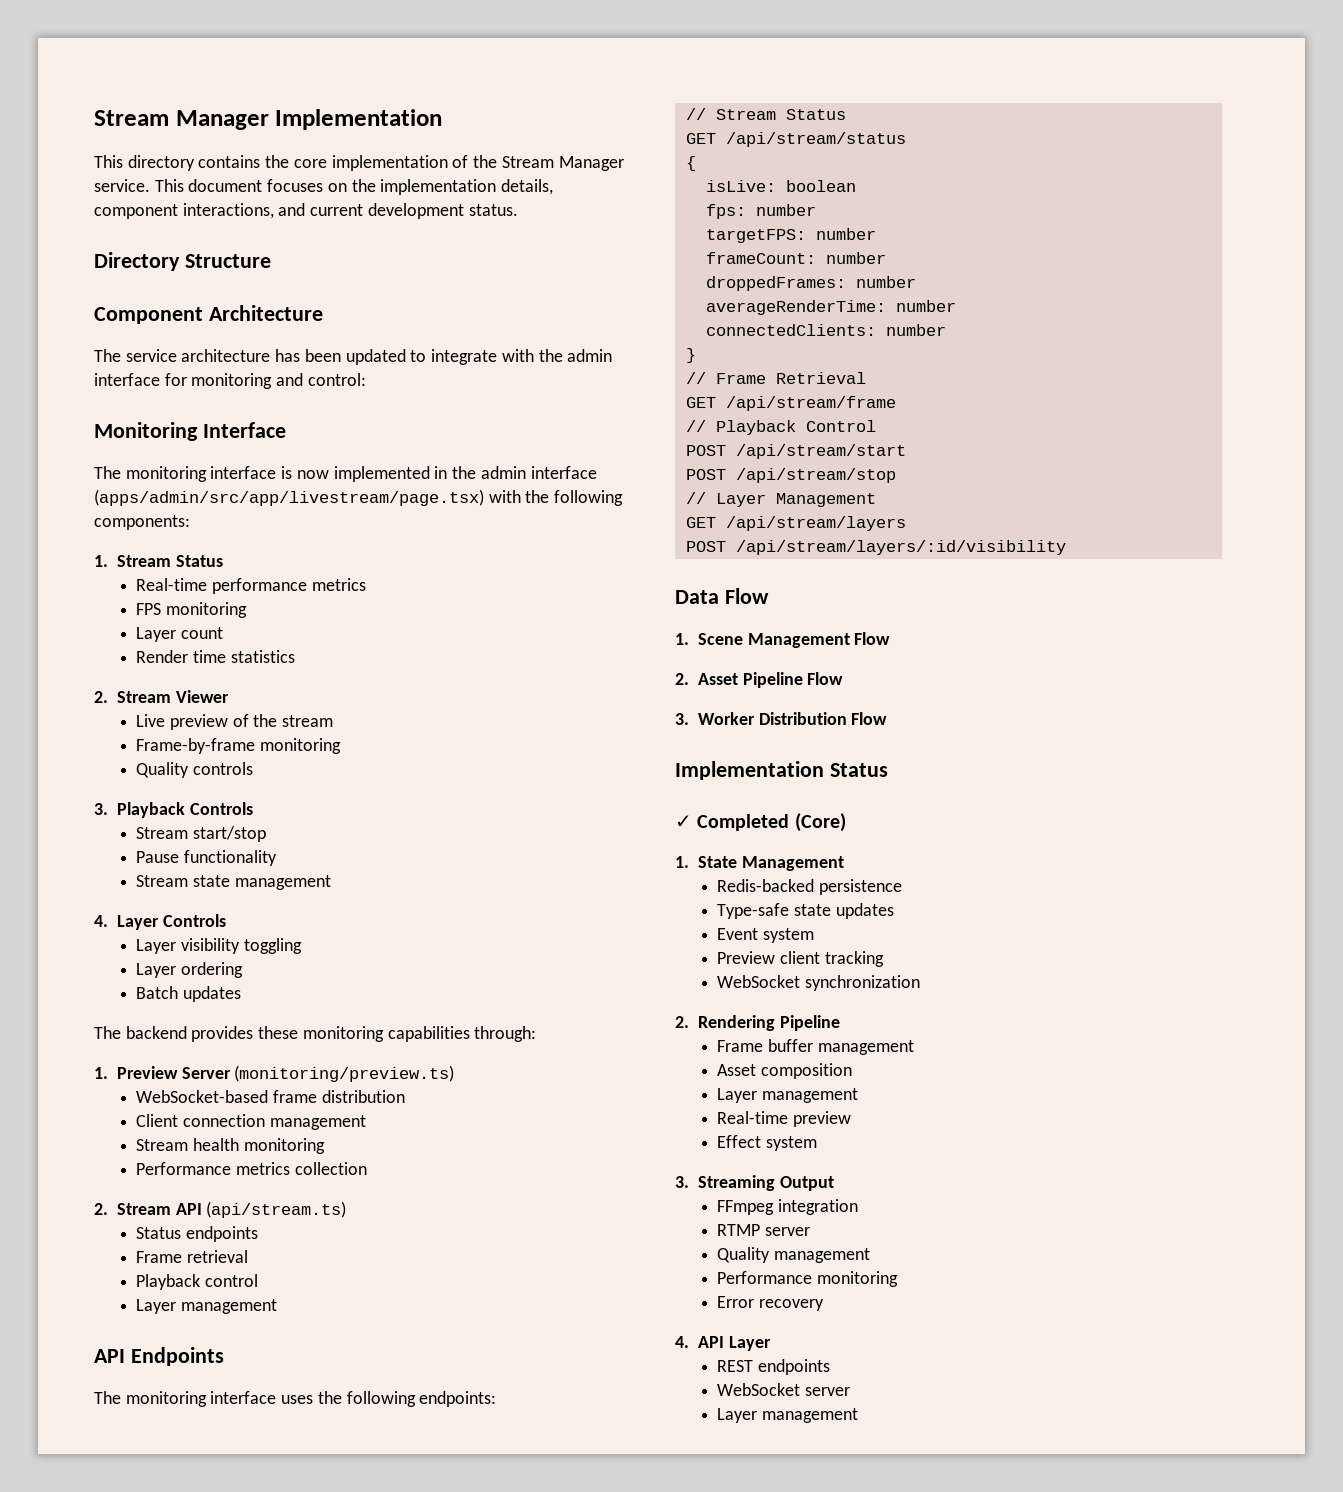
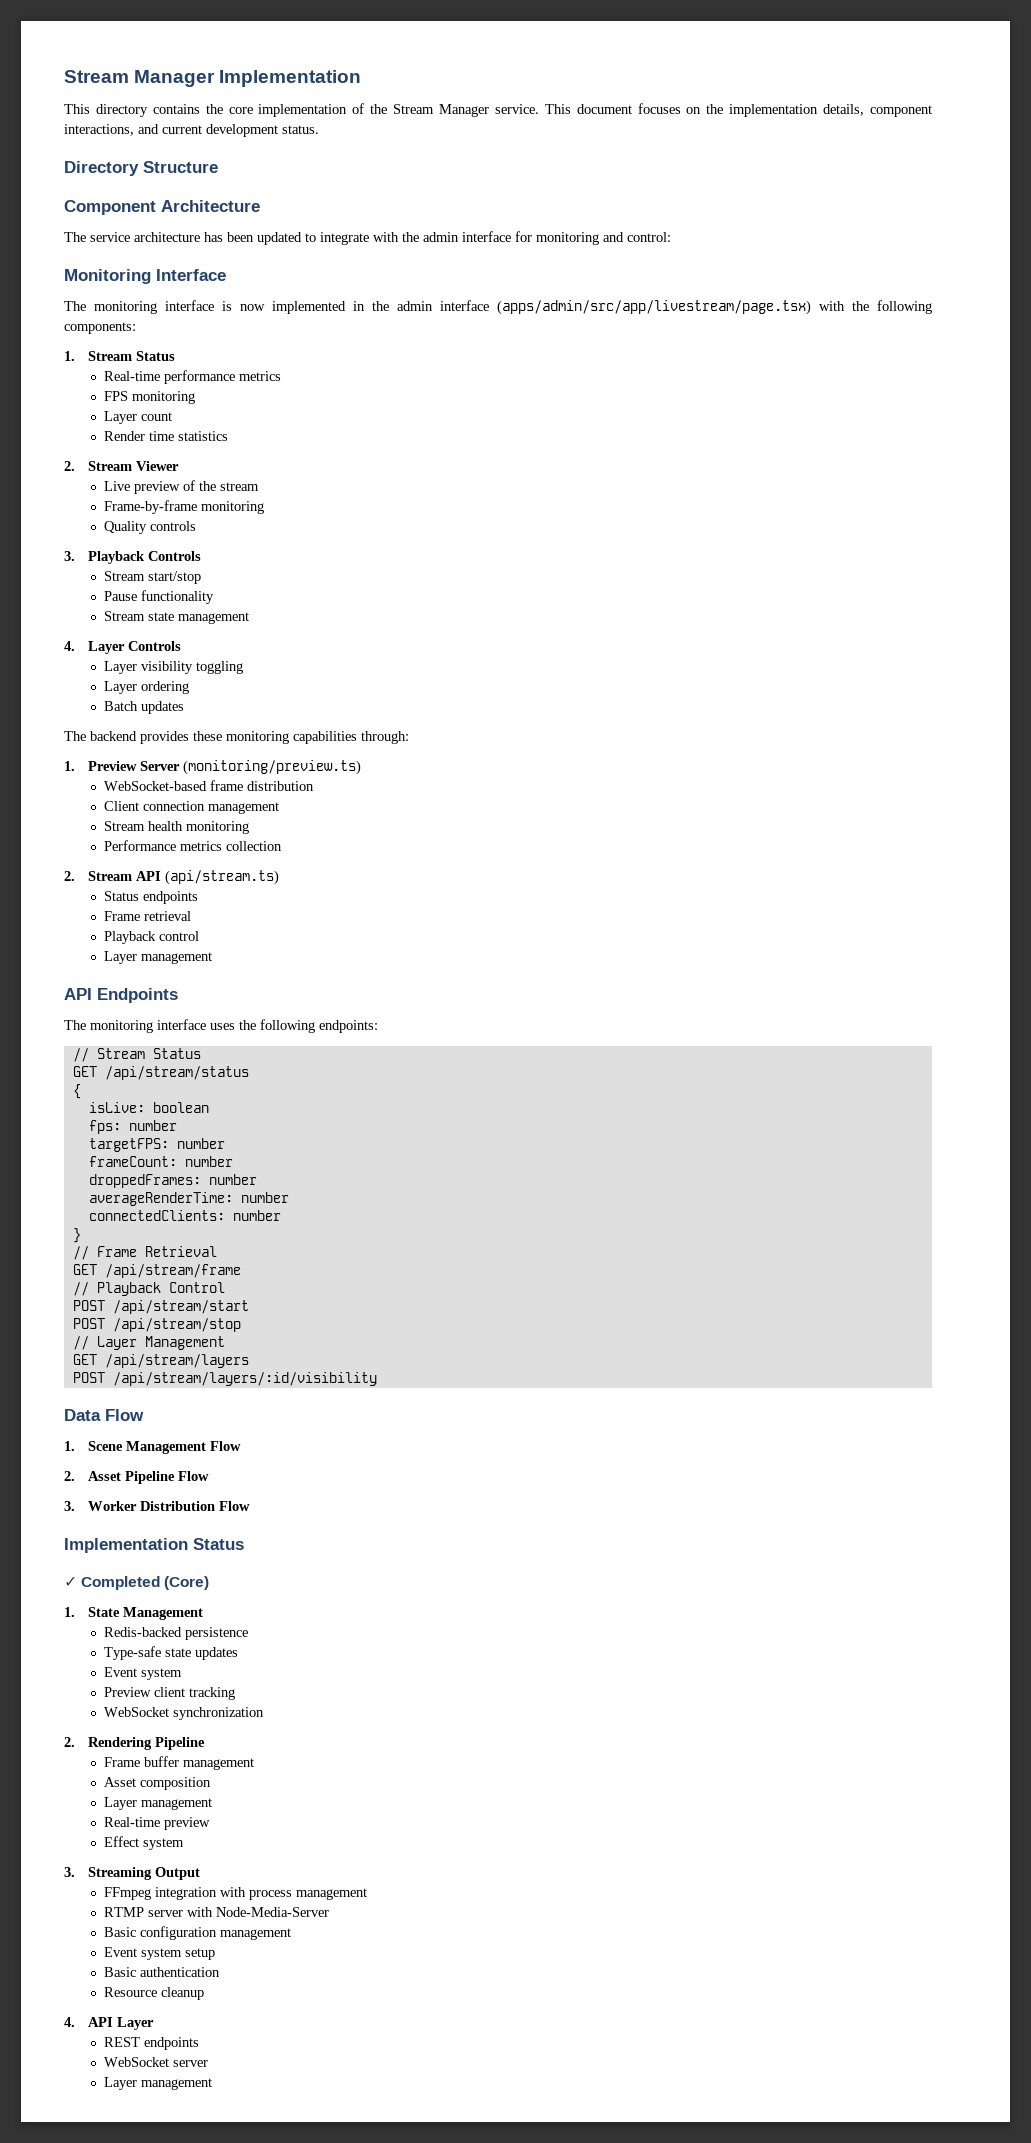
(858, 1207) none -> [219,1887,367,1900] with process management
[717,1247,870,1263] [717,1271,898,1287] [717,1296,824,1311] // Quality management // Performance monitoring // Error recovery -> [186,1907,329,1917] [103,1926,291,1940] [103,1947,215,1960] [103,1967,220,1977] [103,1987,204,2000] with Node-Media-Server // Basic configuration management // Event system setup // Basic authentication // Resource cleanup

